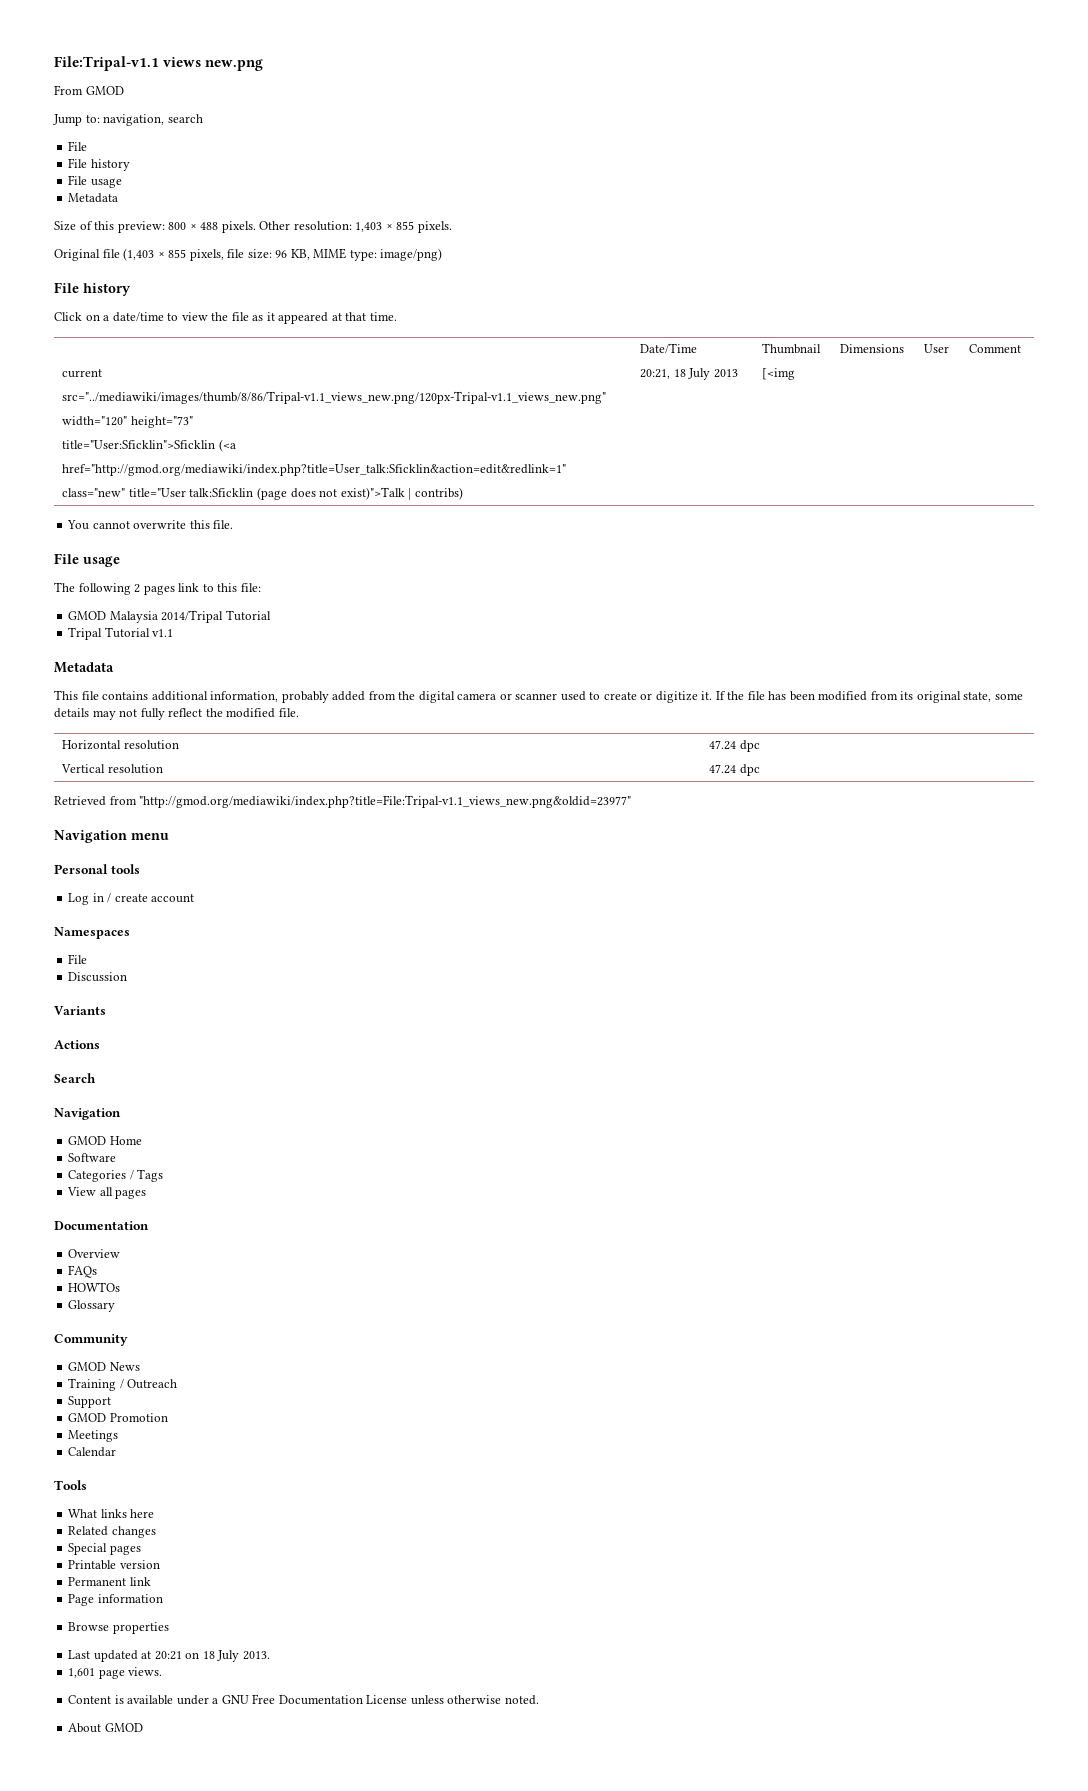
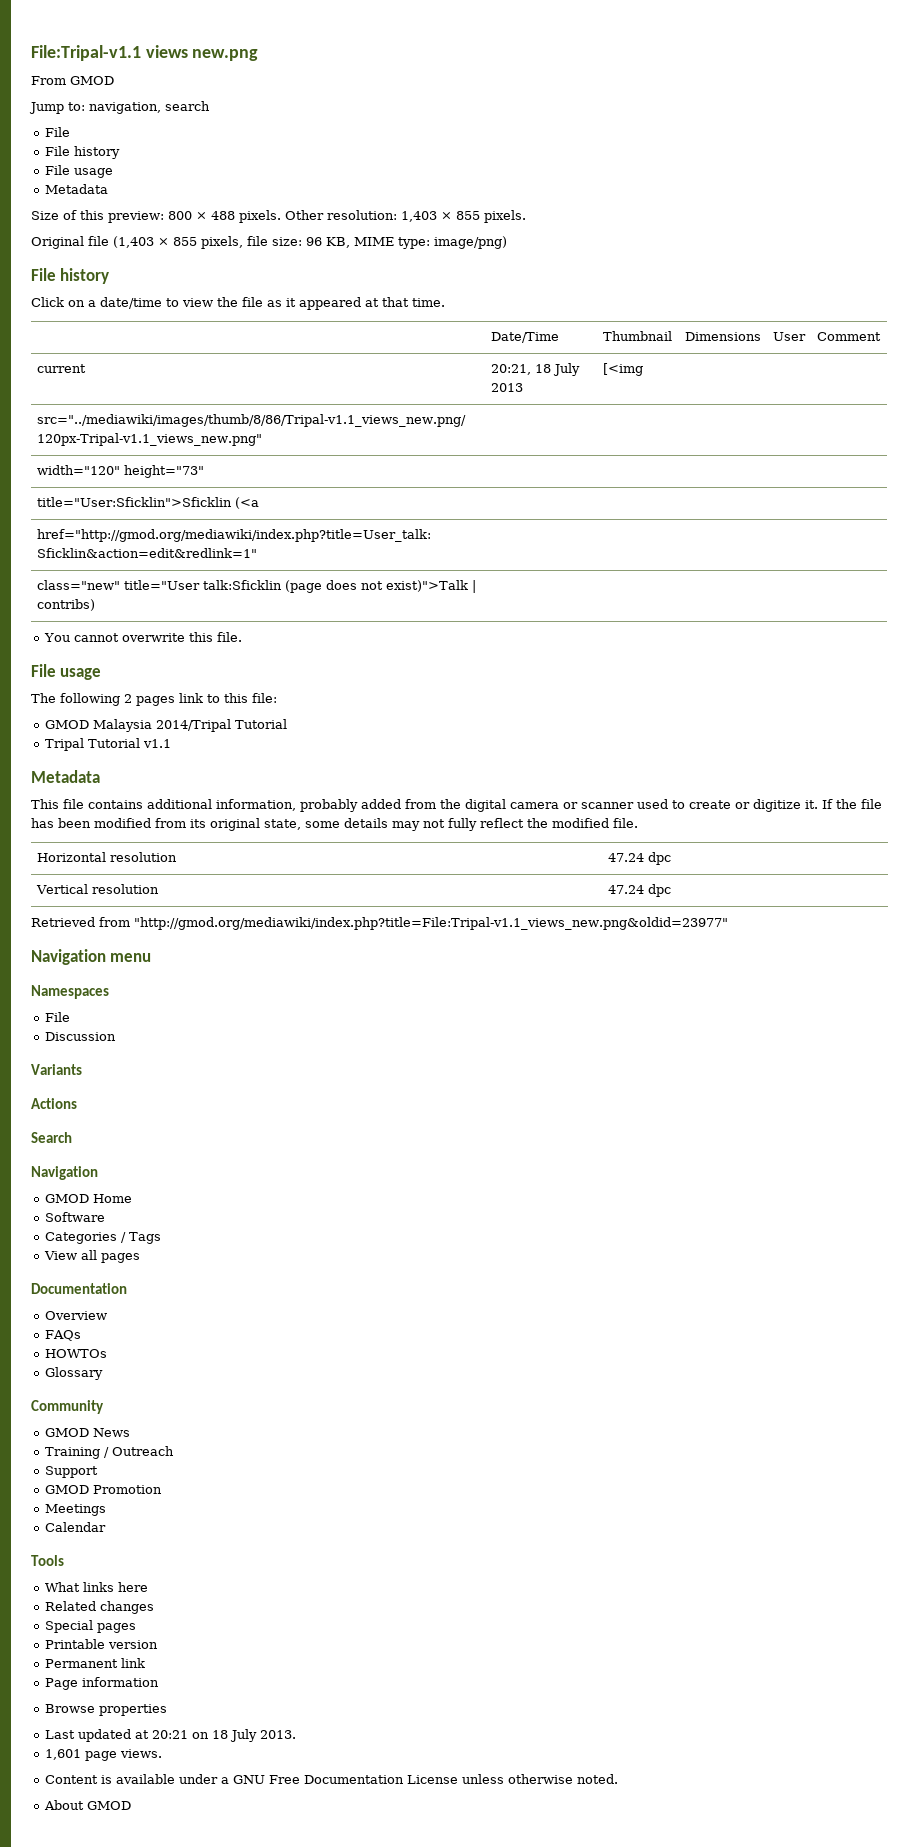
[54,864,140,874] [68,893,195,905] // Personal tools // Log in / create account -> (152, 957) none

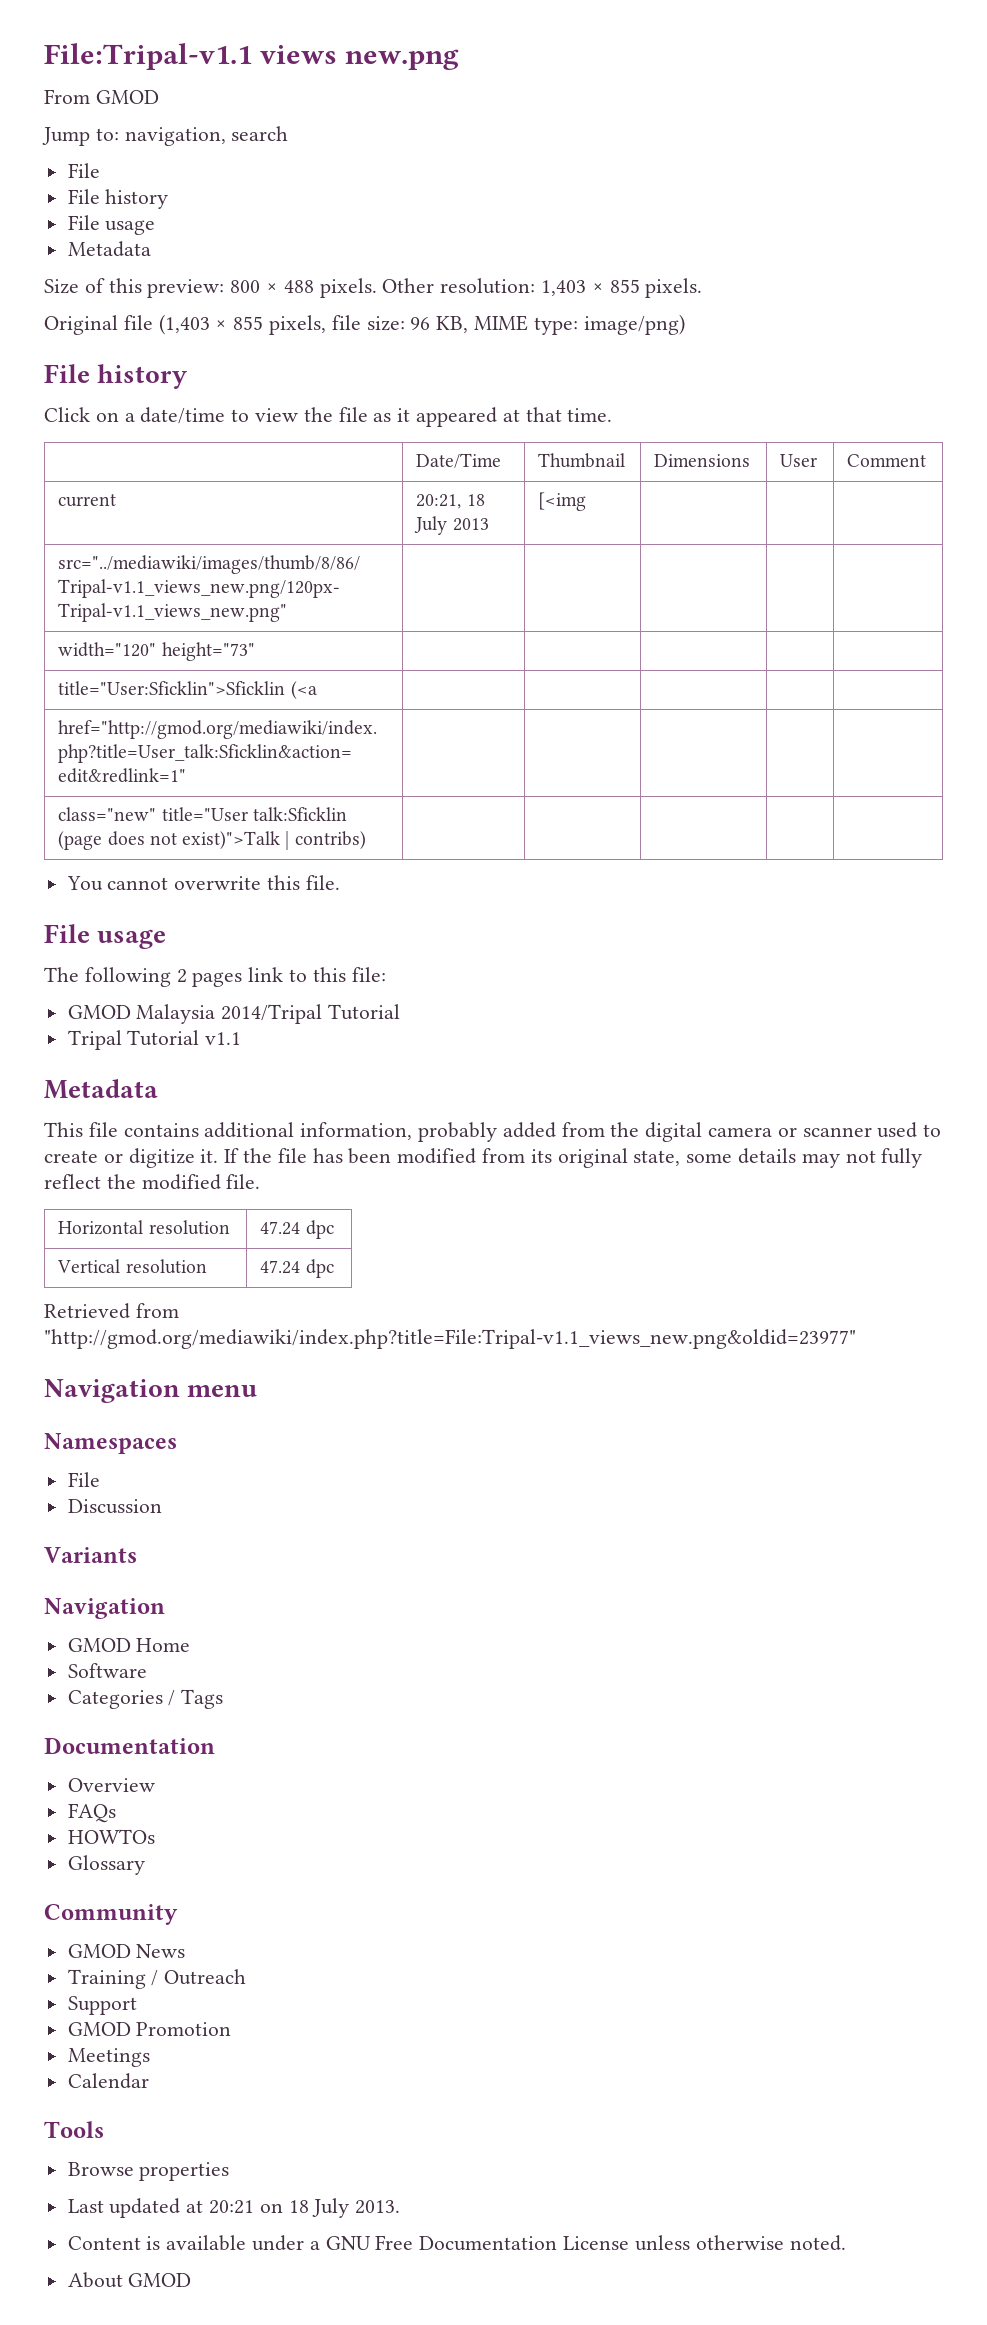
[31,1098,77,1109] [31,1132,72,1143] // Actions // Search -> (137, 1555) none
[43,1250,140,1263] // View all pages -> (224, 1699) none
[44,1582,148,1592] [44,1601,154,1614] [44,1620,136,1633] [44,1639,158,1649] [44,1658,145,1668] [44,1677,159,1690] // What links here // Related changes // Special pages // Printable version // Permanent link // Page information -> (104, 2129) none
[44,1749,162,1761] // 1,601 page views. -> (401, 2207) none

